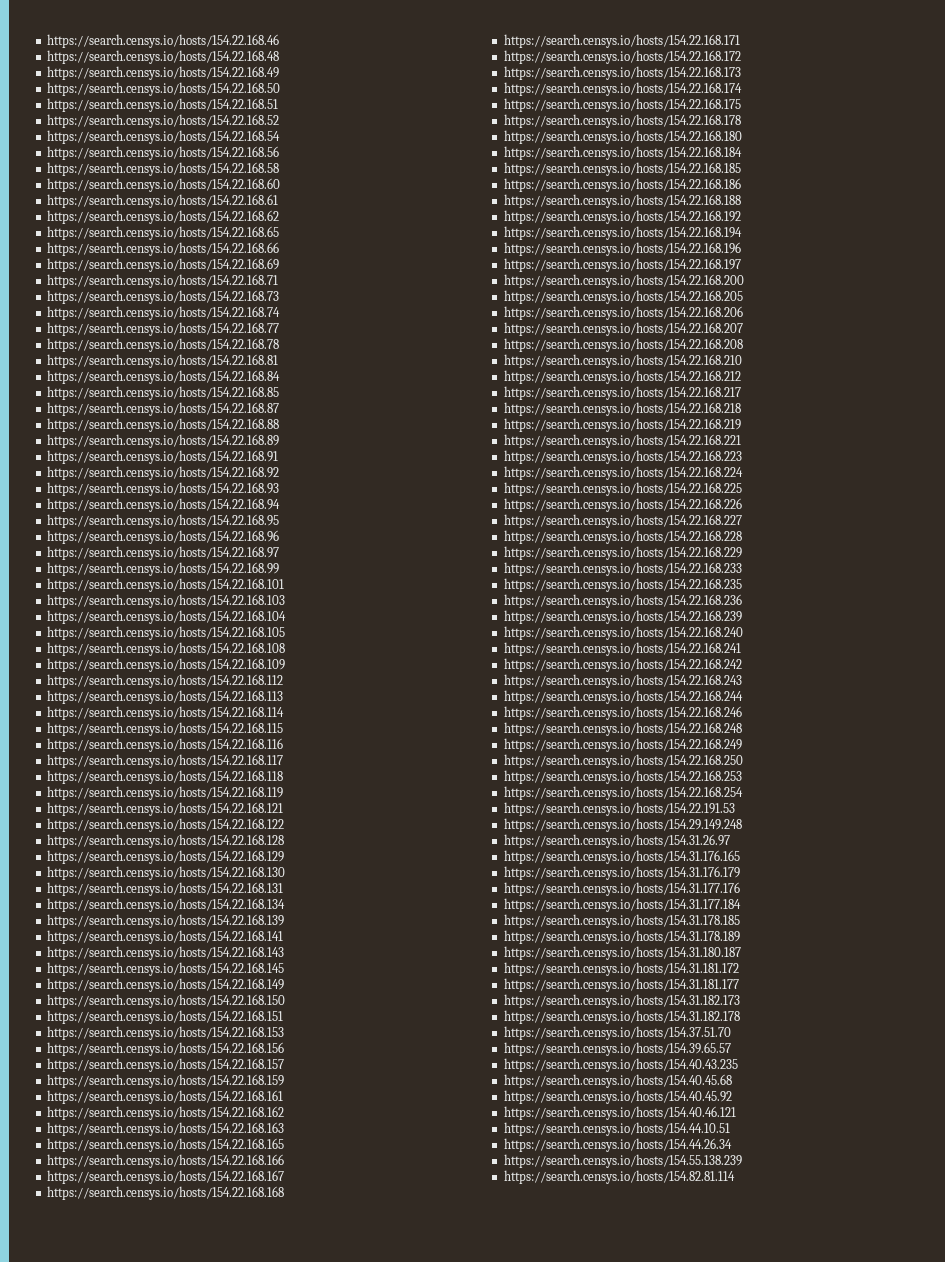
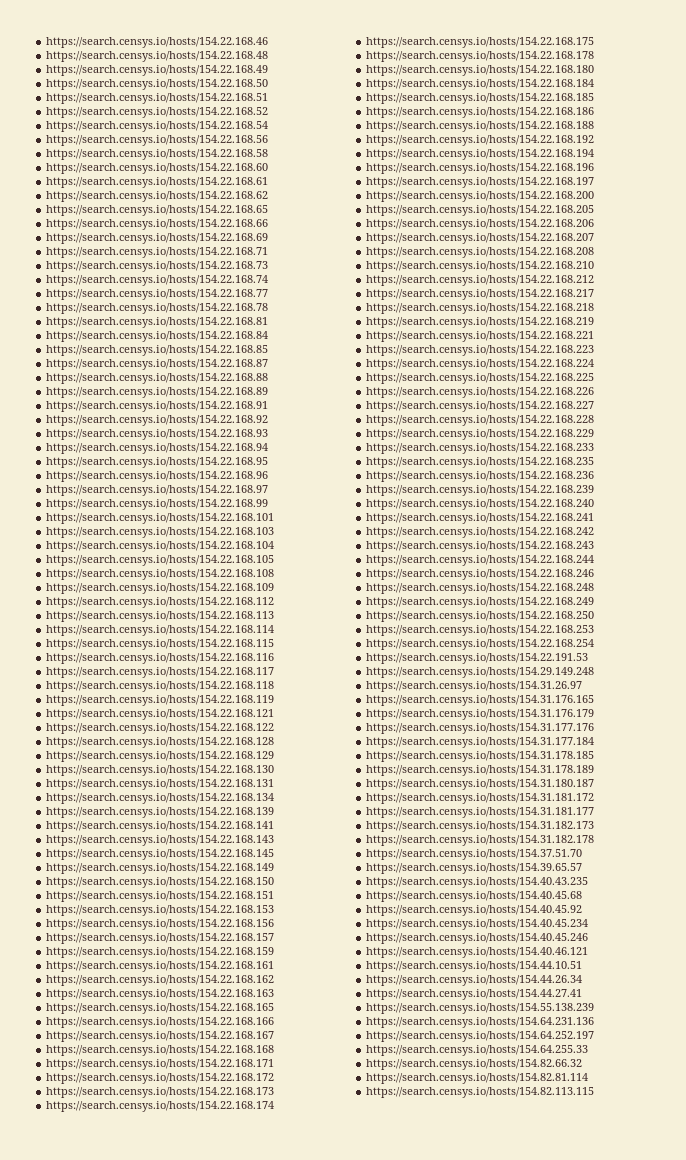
(732, 1097) none -> [366,919,589,930] [366,933,589,944] // https://search.censys.io/hosts/154.40.45.234 // https://search.censys.io/hosts/154.40.45.246
(732, 1145) none -> [366,989,583,1000] // https://search.censys.io/hosts/154.44.27.41
(742, 1161) none -> [366,1017,595,1028] [366,1031,595,1042] [366,1045,589,1056] [366,1059,583,1070] // https://search.censys.io/hosts/154.64.231.136 // https://search.censys.io/hosts/154.64.252.197 // https://search.censys.io/hosts/154.64.255.33 // https://search.censys.io/hosts/154.82.66.32
(735, 1177) none -> [366,1087,595,1098] // https://search.censys.io/hosts/154.82.113.115

